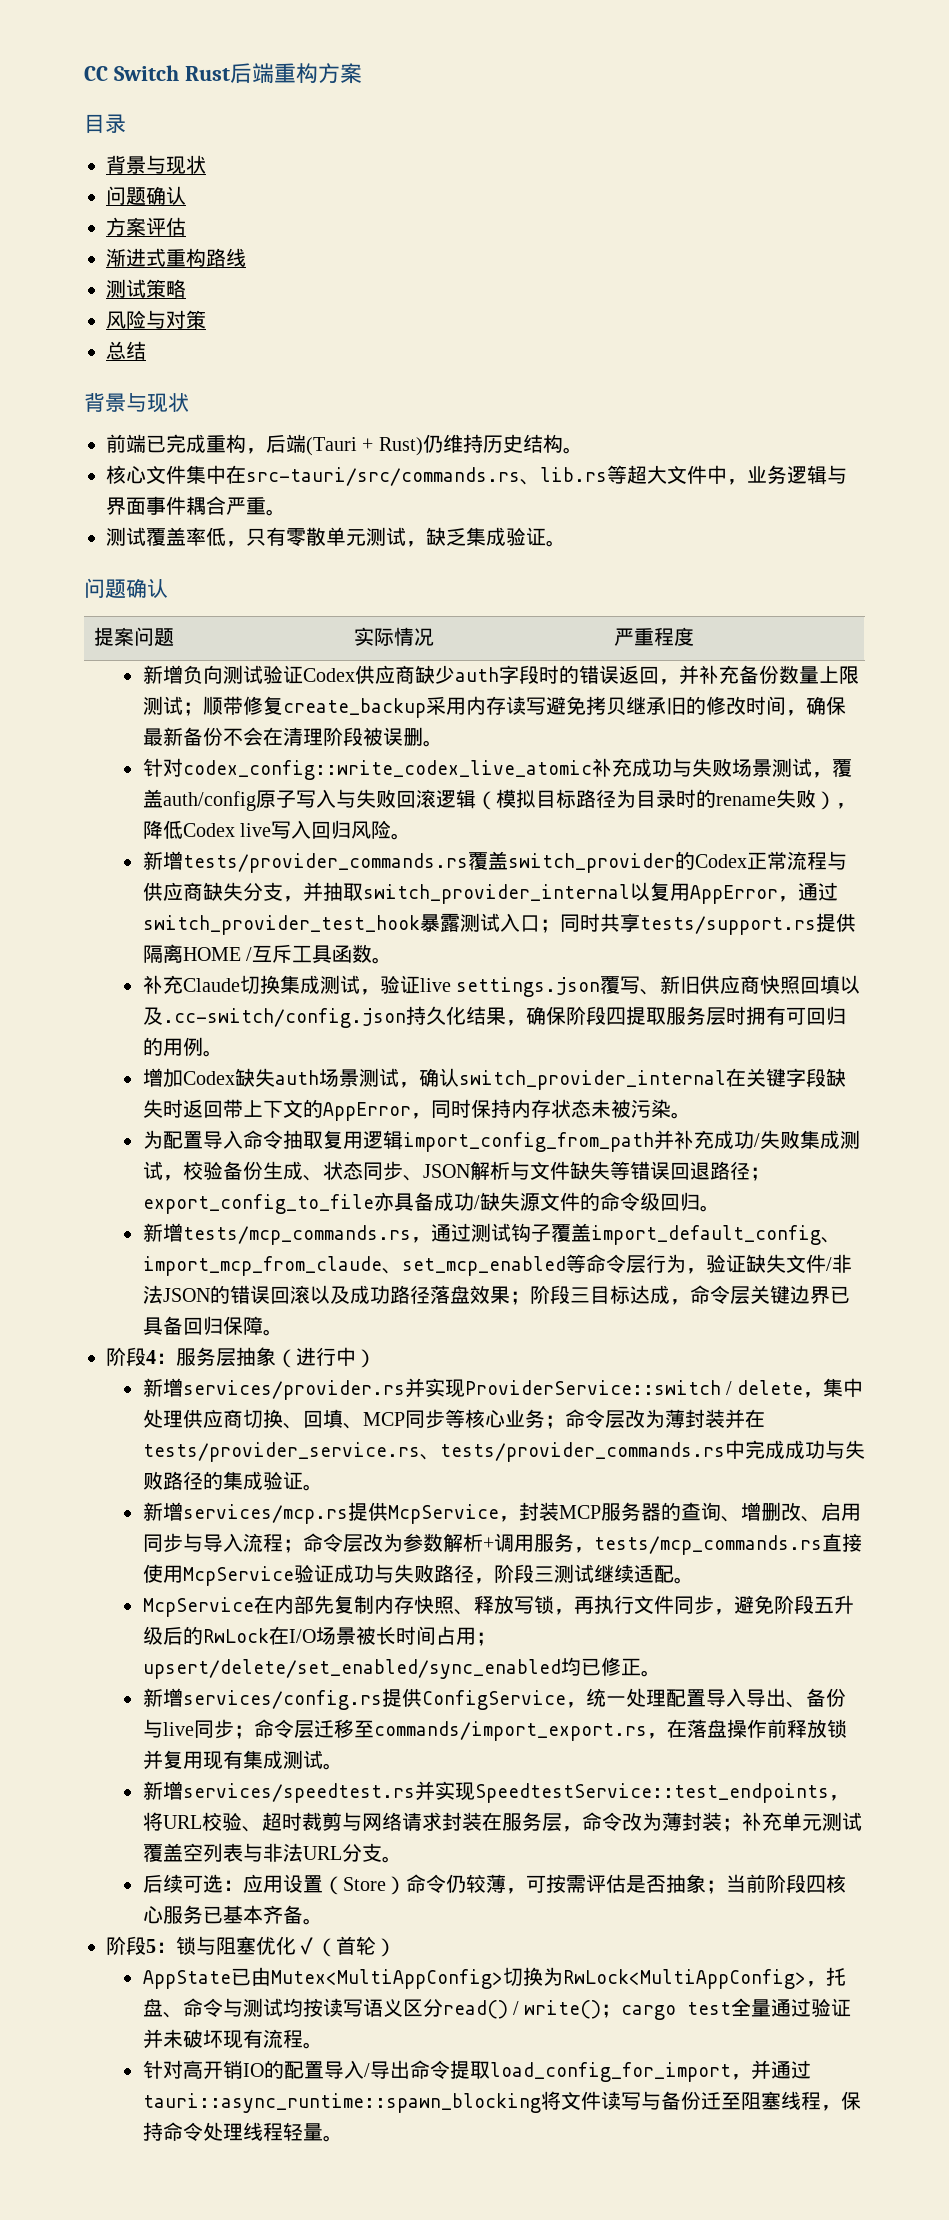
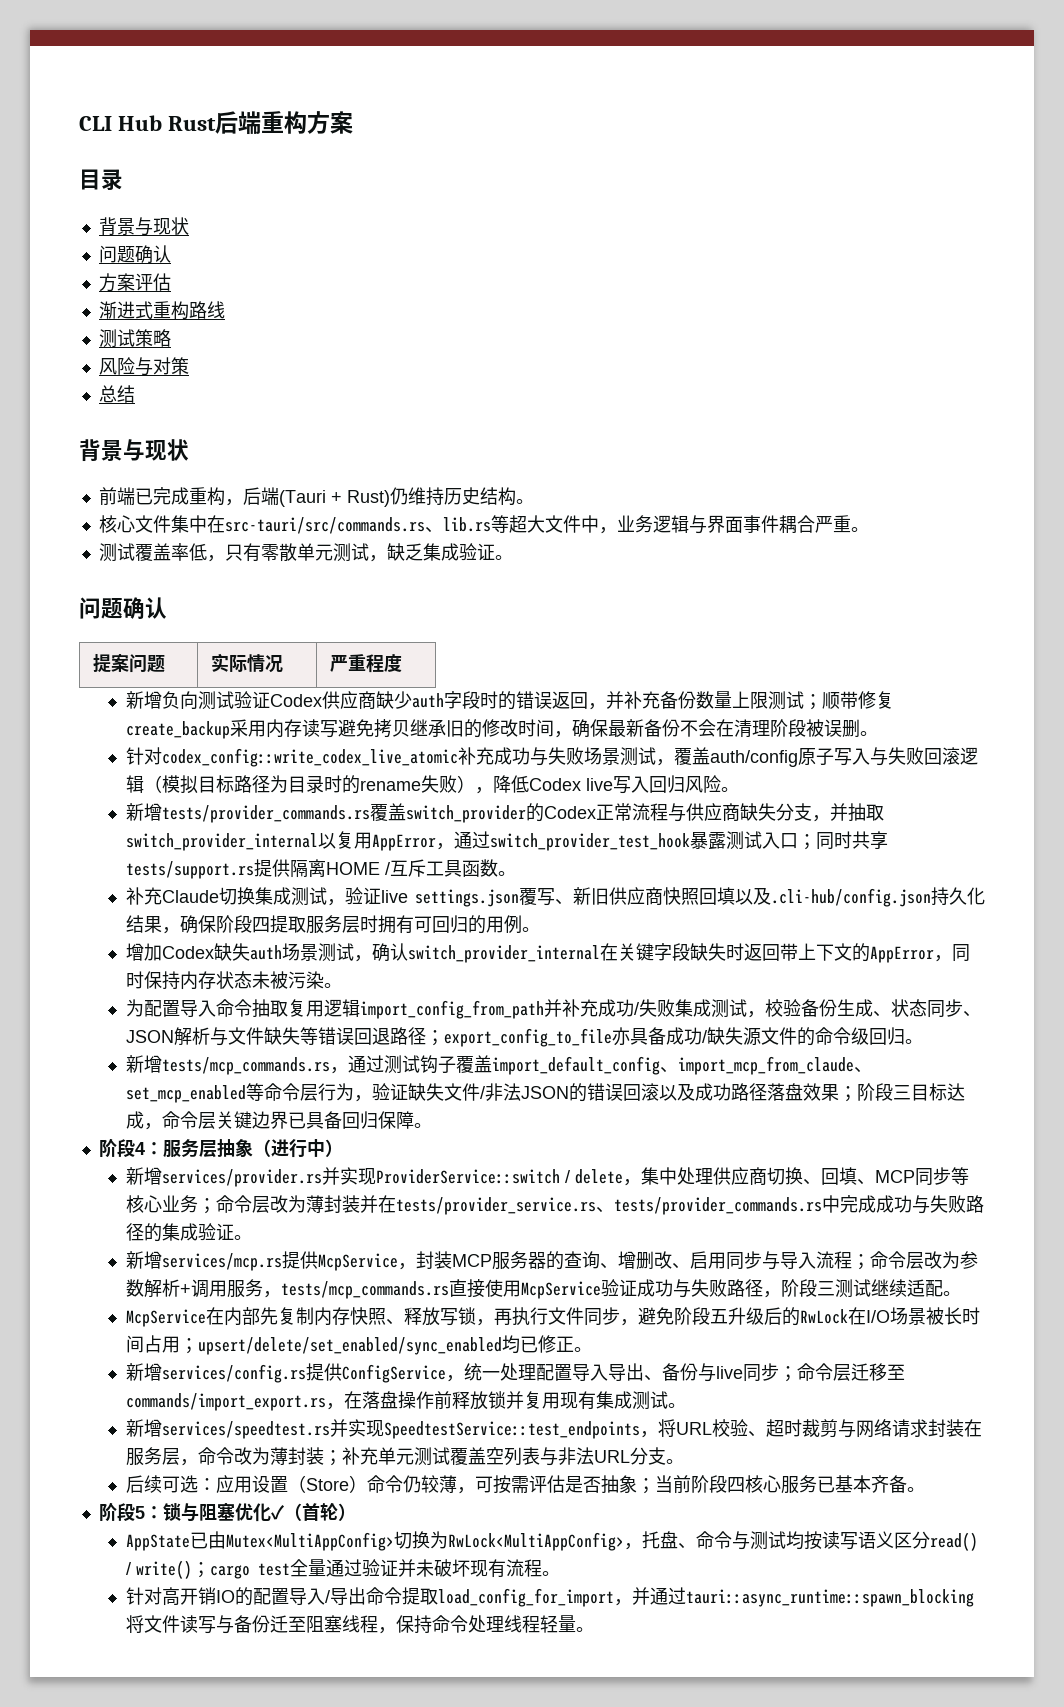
[84,65,179,81] CC Switch -> [79,115,163,131] CLI Hub
[162,1008,406,1028] .cc-switch/config.json -> [771,888,931,907] .cli-hub/config.json

